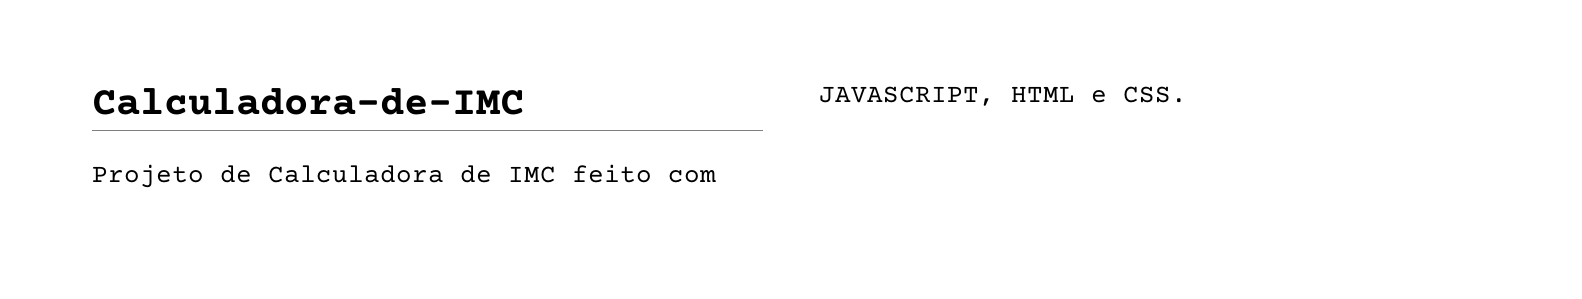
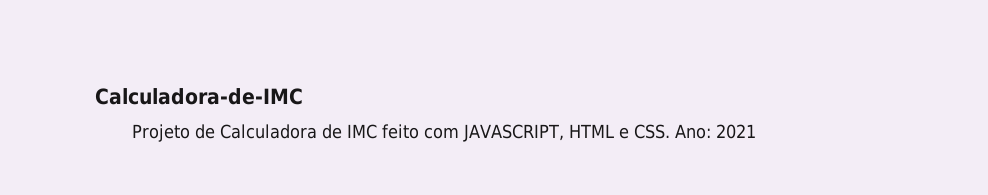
(1187, 94) none -> [675,124,757,139] Ano: 2021

